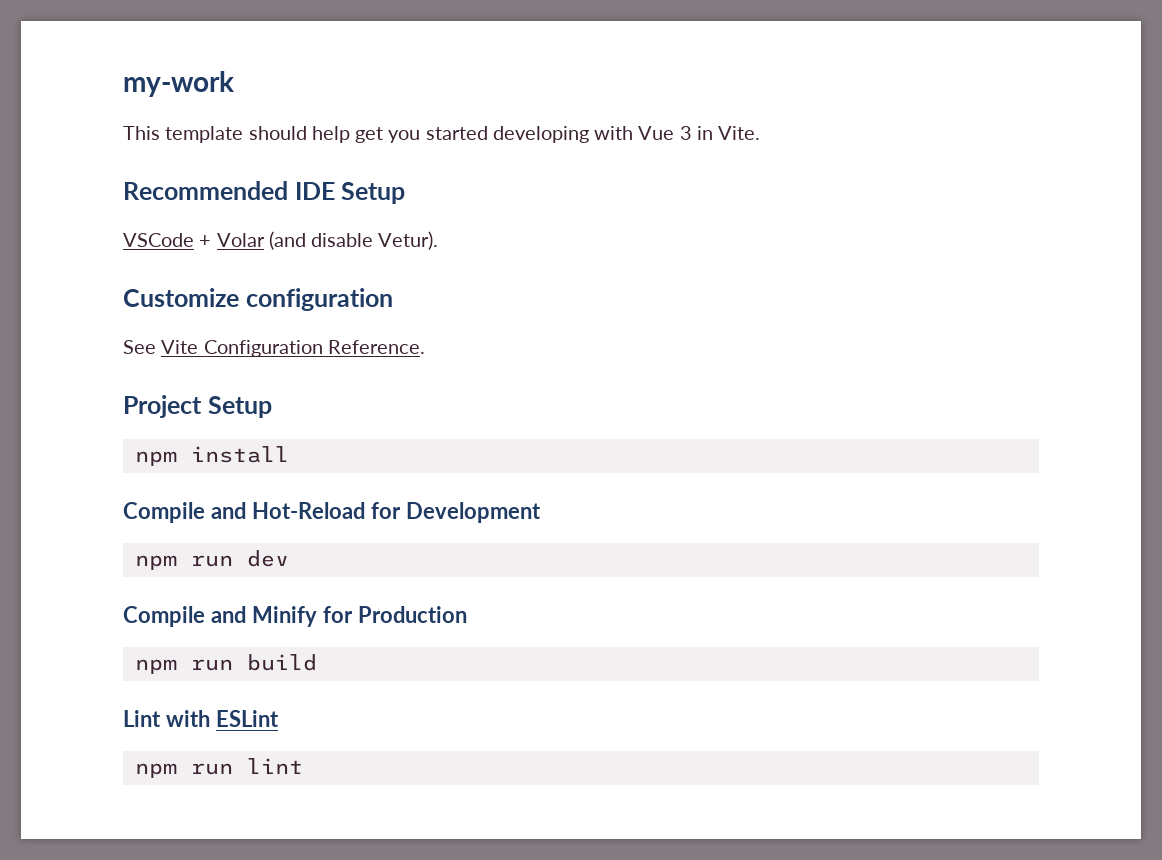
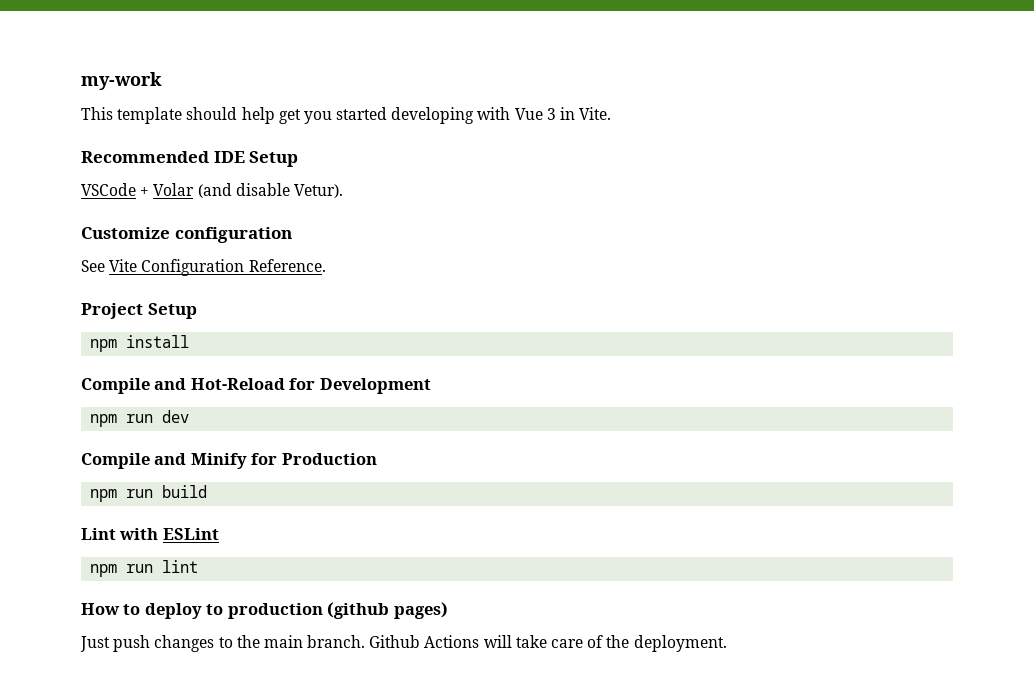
(303, 766) none -> [81,602,448,619] [80,635,727,652] // How to deploy to production (github pages) // Just push changes to the main branch. Github Actions will take care of the deployment.

